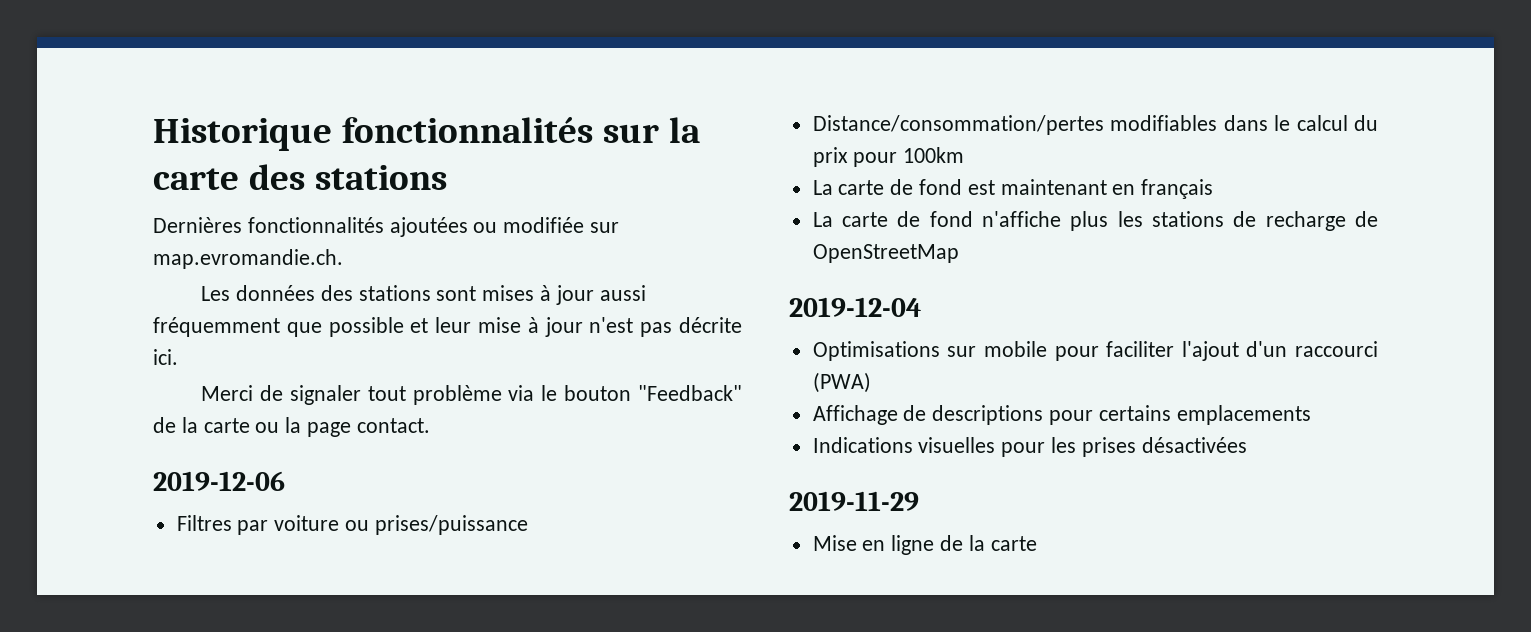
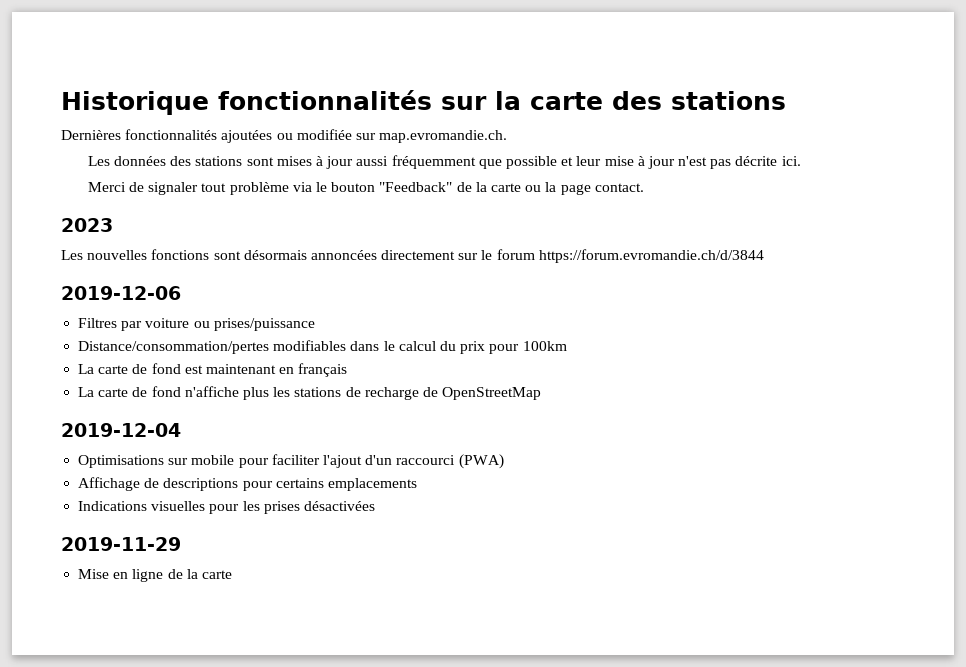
(430, 425) none -> [61,218,113,232] [61,249,764,263] // 2023 // Les nouvelles fonctions sont désormais annoncées directement sur le forum https://forum.evromandie.ch/d/3844

